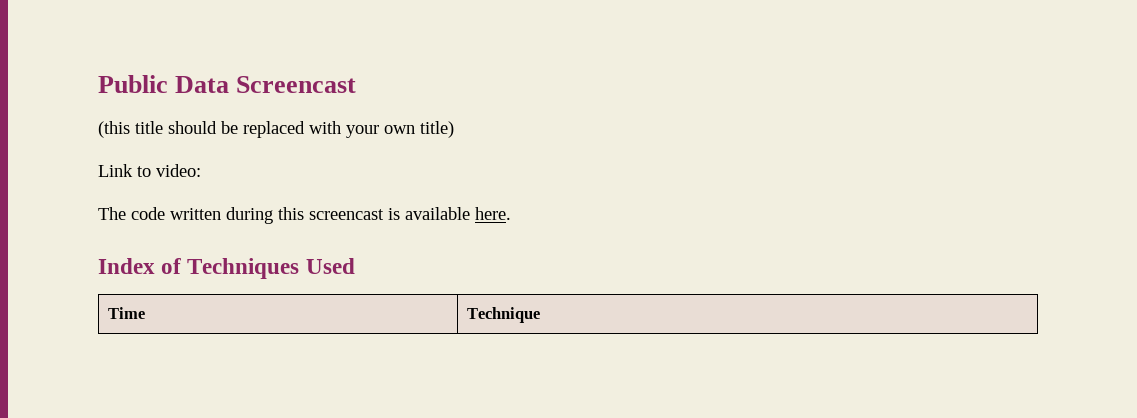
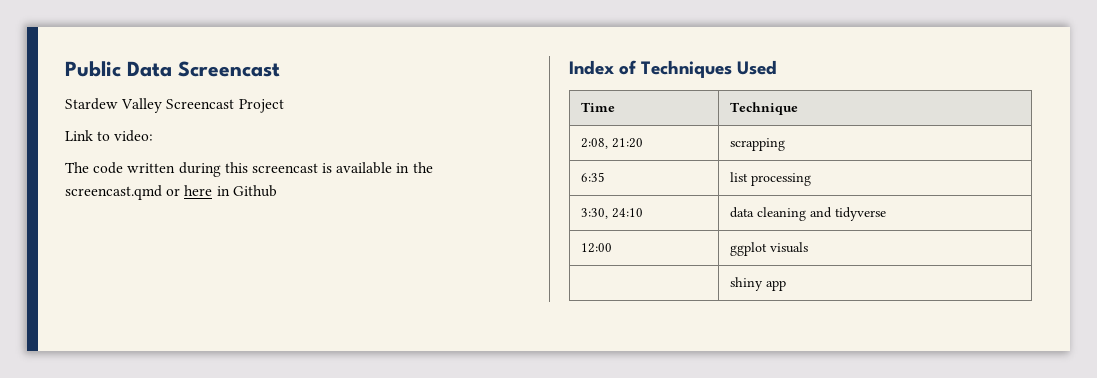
[98,121,454,138] (this title should be replaced with your own title) -> [65,98,284,113] Stardew Valley Screencast Project
[475,207,511,220] here. -> [396,162,433,173] [65,185,277,200] in the screencast.qmd or here in Github
(541, 315) none -> [581,138,644,149] [730,138,786,151] [581,172,606,182] [730,172,812,186] [581,208,644,219] [730,207,887,221] [581,243,613,253] [730,242,809,256] [730,277,787,291] // 2:08, 21:20 | scrapping // 6:35 | list processing // 3:30, 24:10 | data cleaning and tidyverse // 12:00 | ggplot visuals // | shiny app

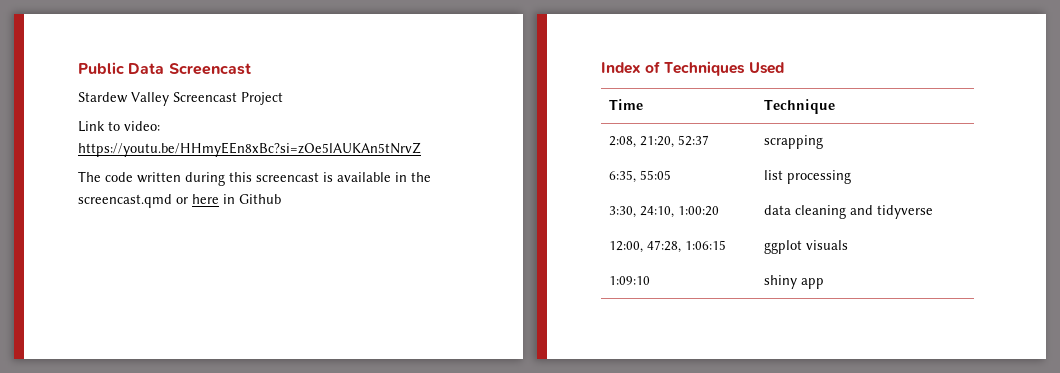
(154, 136) none -> [78,142,421,157] https://youtu.be/HHmyEEn8xBc?si=zOe5lAUKAn5tNrvZ
[612,138,644,148] 21:20 -> [639,135,709,148] 21:20, 52:37
[581,172,606,182] 6:35 -> [608,170,671,183] 6:35, 55:05
[612,208,644,218] 24:10 -> [639,206,719,218] 24:10, 1:00:20
[581,243,613,253] 12:00 -> [608,240,726,253] 12:00, 47:28, 1:06:15
(809, 247) none -> [608,276,650,285] 1:09:10

